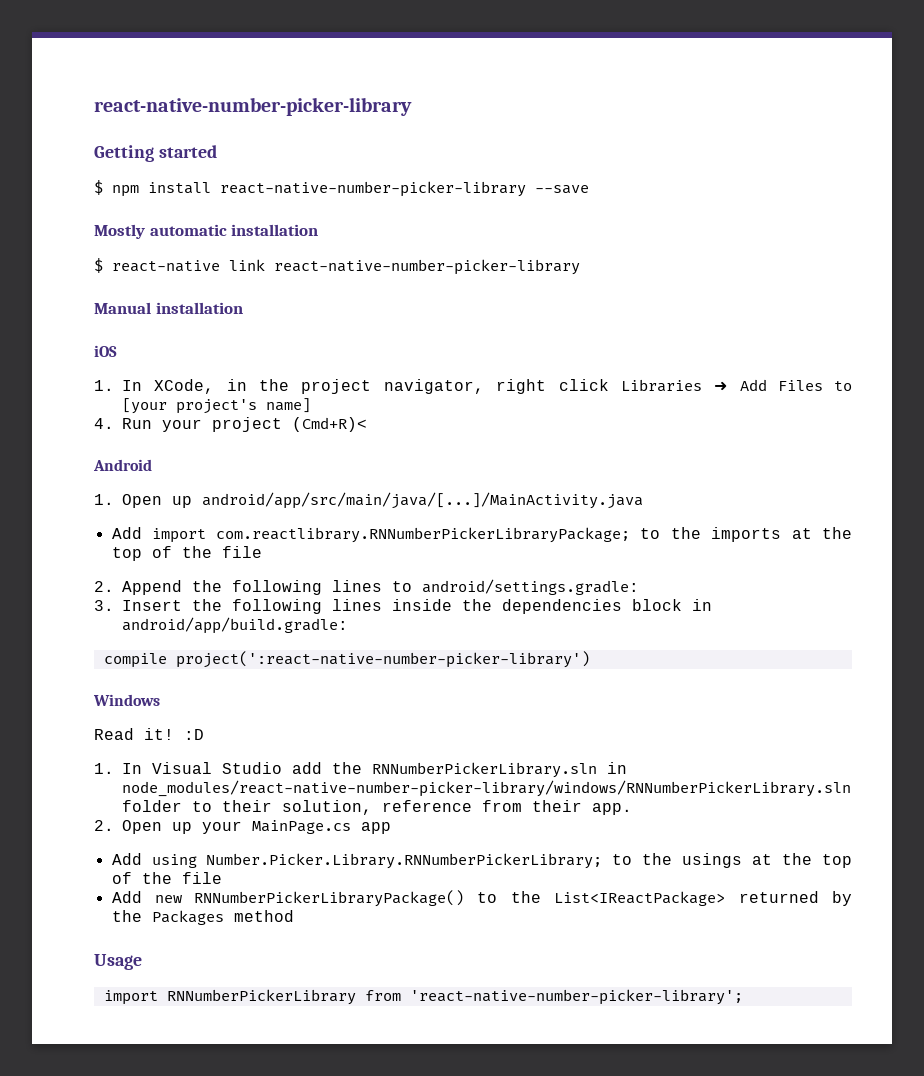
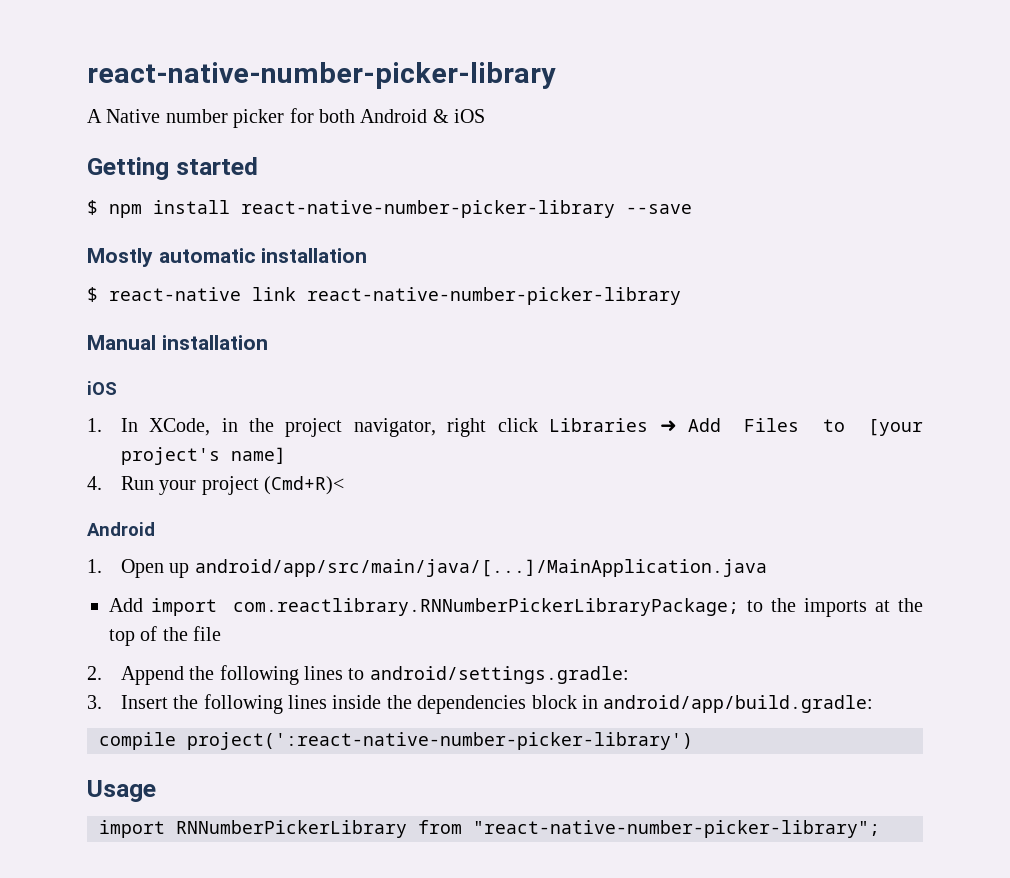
[94,97,412,116] react-native-number-picker-library -> [87,62,556,89] [87,108,486,128] react-native-number-picker-library // A Native number picker for both Android & iOS
[202,492,643,509] android/app/src/main/java/[...]/MainActivity.java -> [194,559,767,577] android/app/src/main/java/[...]/MainApplication.java
[93,694,160,706] [94,728,204,740] [94,762,627,778] [122,780,851,797] [122,800,632,815] [94,820,391,834] [111,853,853,869] [111,872,222,884] [111,890,852,907] [111,910,294,925] // Windows // Read it! :D // 1. In Visual Studio add the RNNumberPickerLibrary.sln in node_modules/react-native-number-picker-library/windows/RNNumberPickerLibrary.sln folder to their solution, reference from their app. // 2. Open up your MainPage.cs app // Add using Number.Picker.Library.RNNumberPickerLibrary; to the usings at the top of the file // Add new RNNumberPickerLibraryPackage() to the List<IReactPackage> returned by the Packages method -> (693, 741) none
[409,989,743,1005] 'react-native-number-picker-library'; -> [473,820,880,838] "react-native-number-picker-library";

